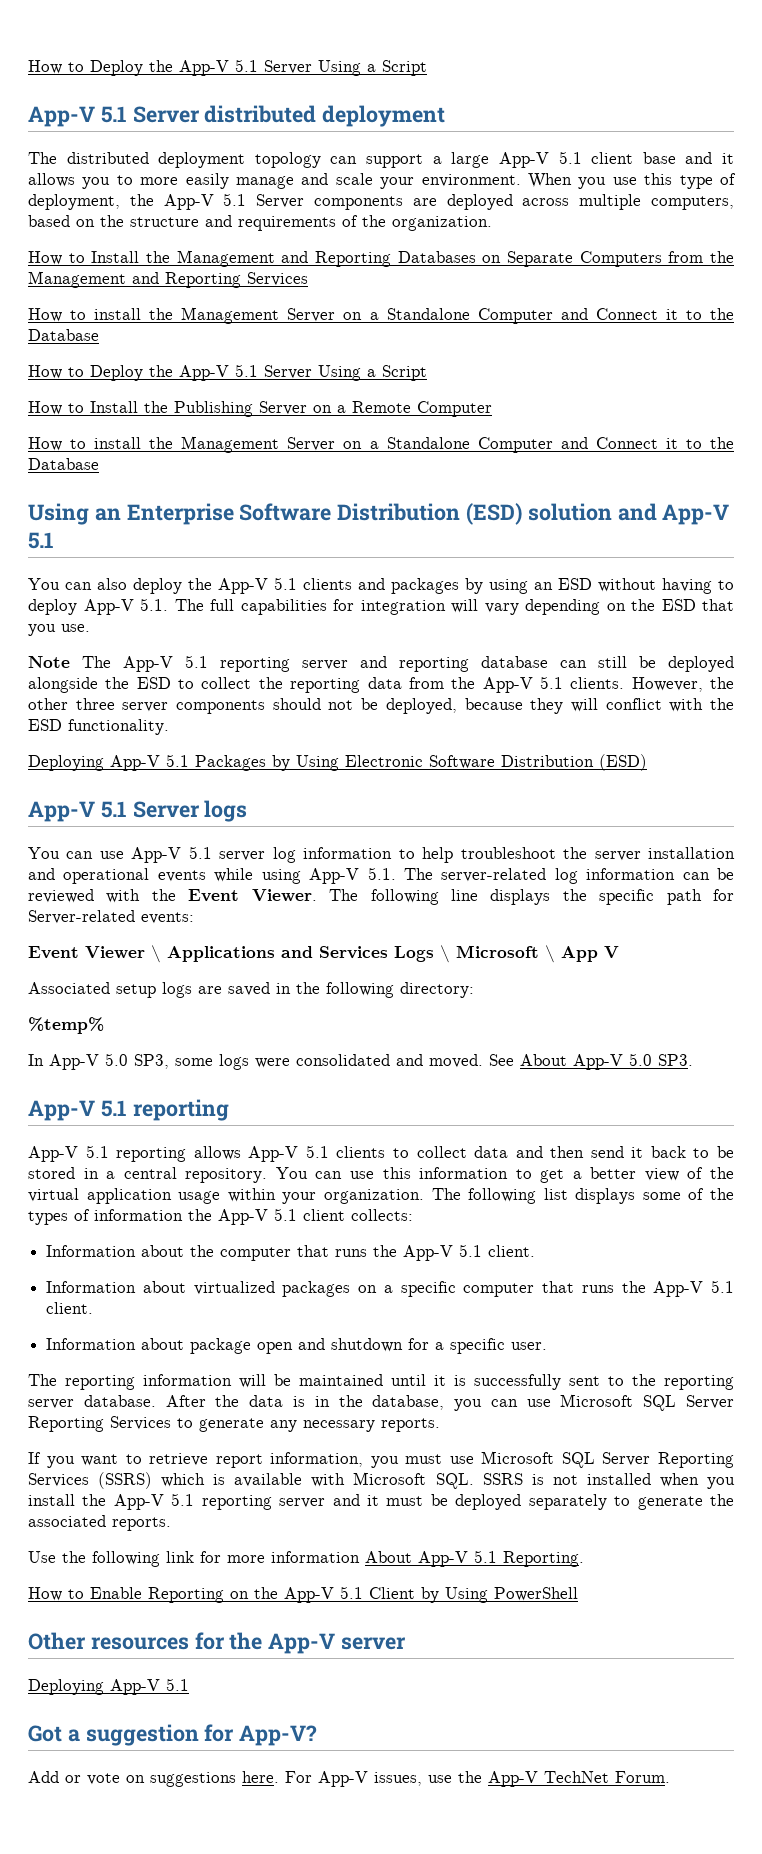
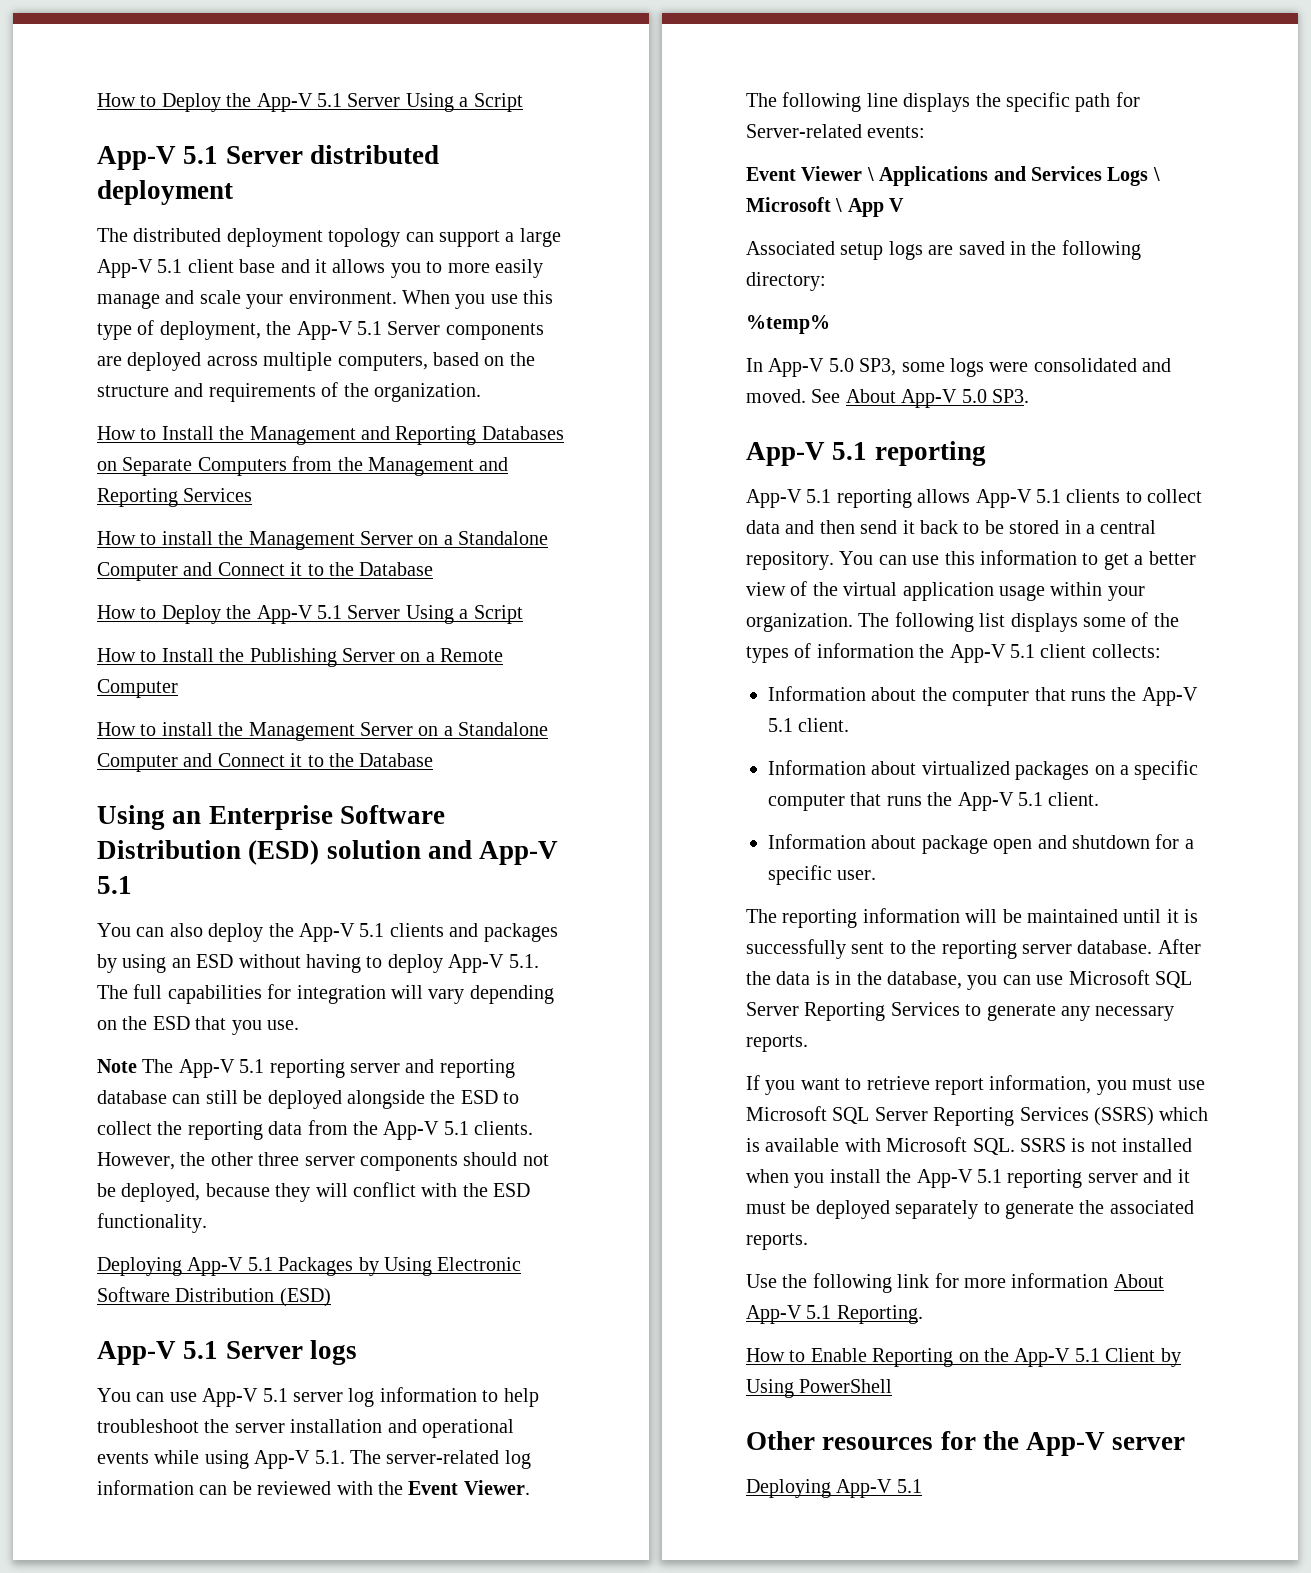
[28,1724,318,1746] [28,1771,670,1787] // Got a suggestion for App-V? // Add or vote on suggestions here. For App-V issues, use the App-V TechNet Forum. -> (922, 1486) none

